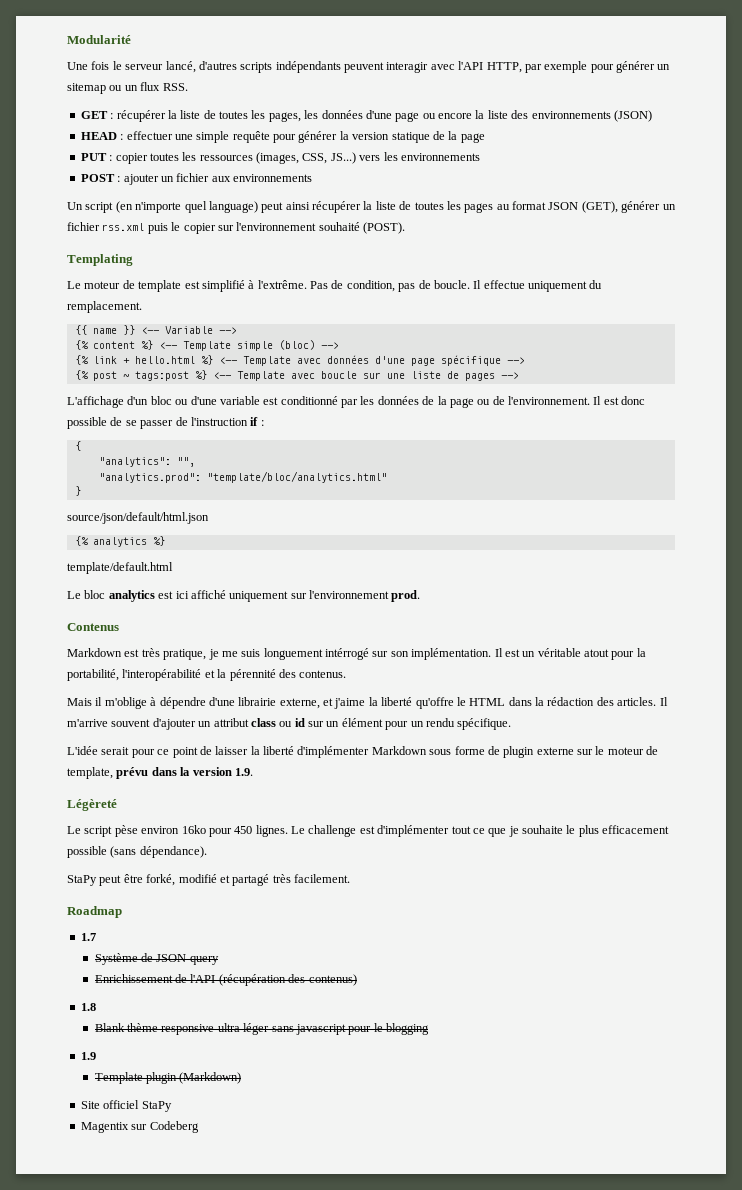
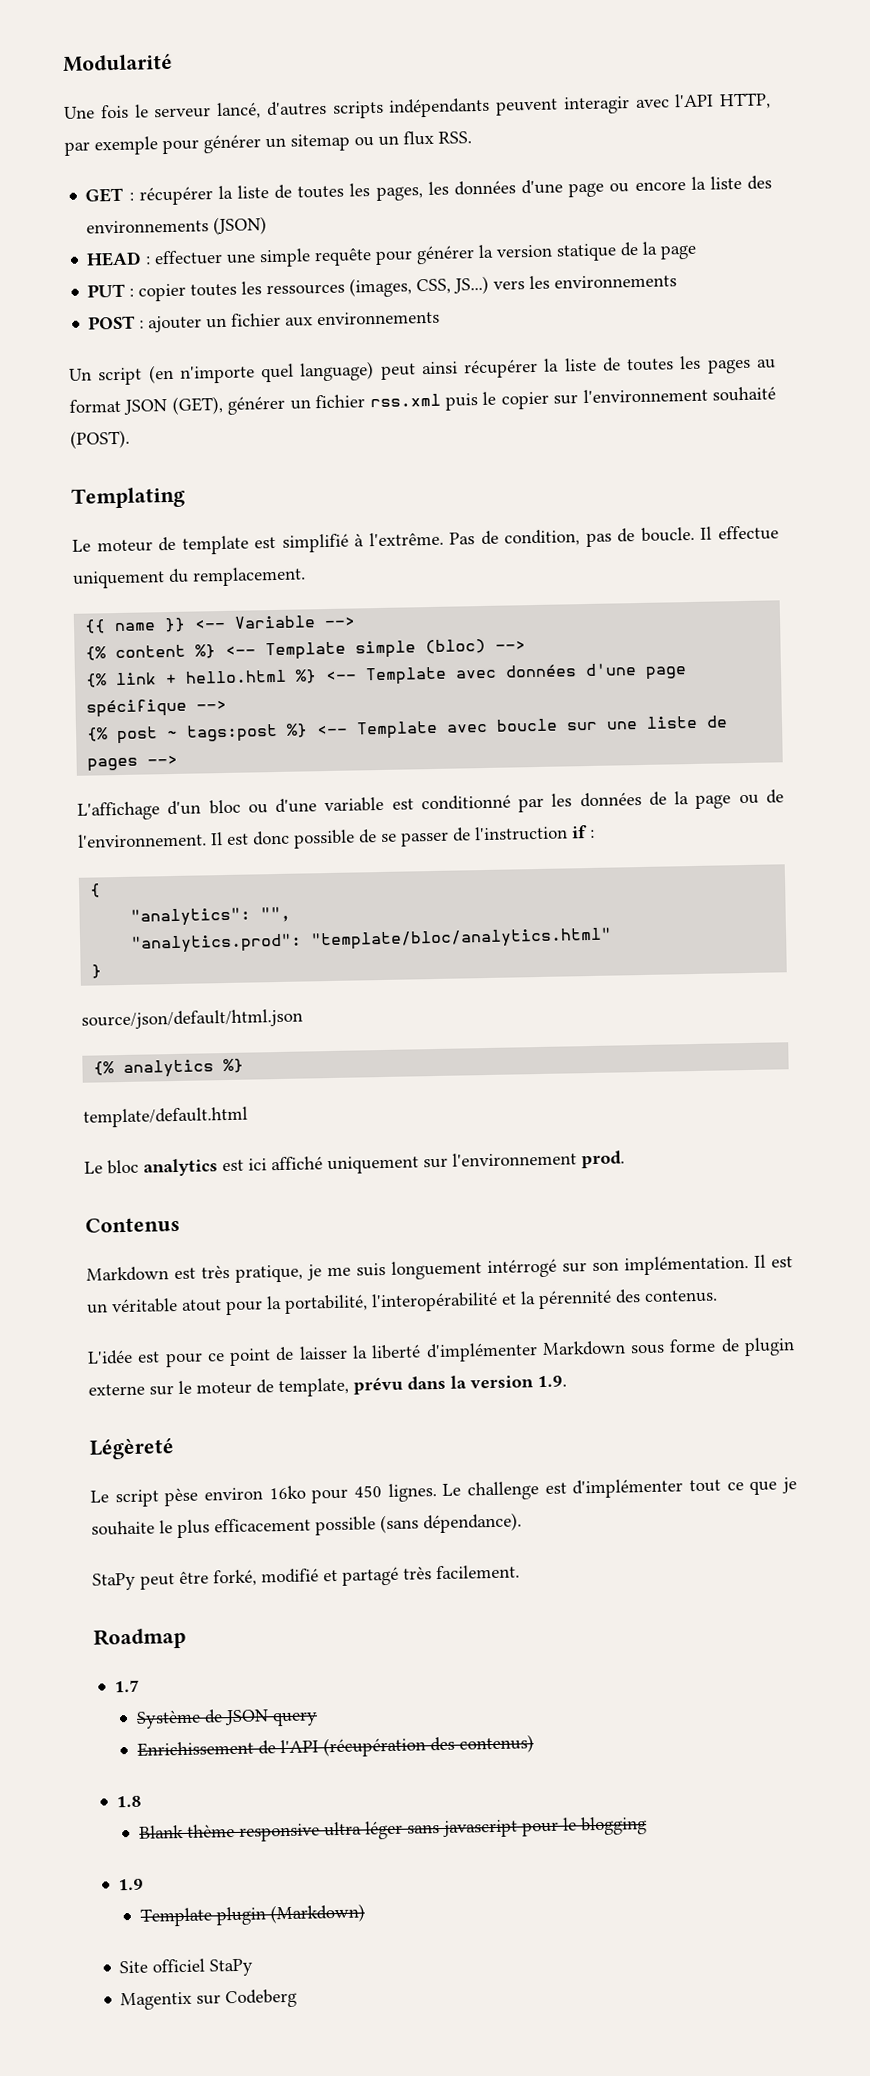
[67,697,668,709] [67,718,512,730] // Mais il m'oblige à dépendre d'une librairie externe, et j'aime la liberté qu'offre le HTML dans la rédaction des articles. Il m'arrive souvent d'ajouter un attribut class ou id sur un élément pour un rendu spécifique. -> (718, 1296) none
[101,747,130,755] serait -> [137,1351,161,1363] est

